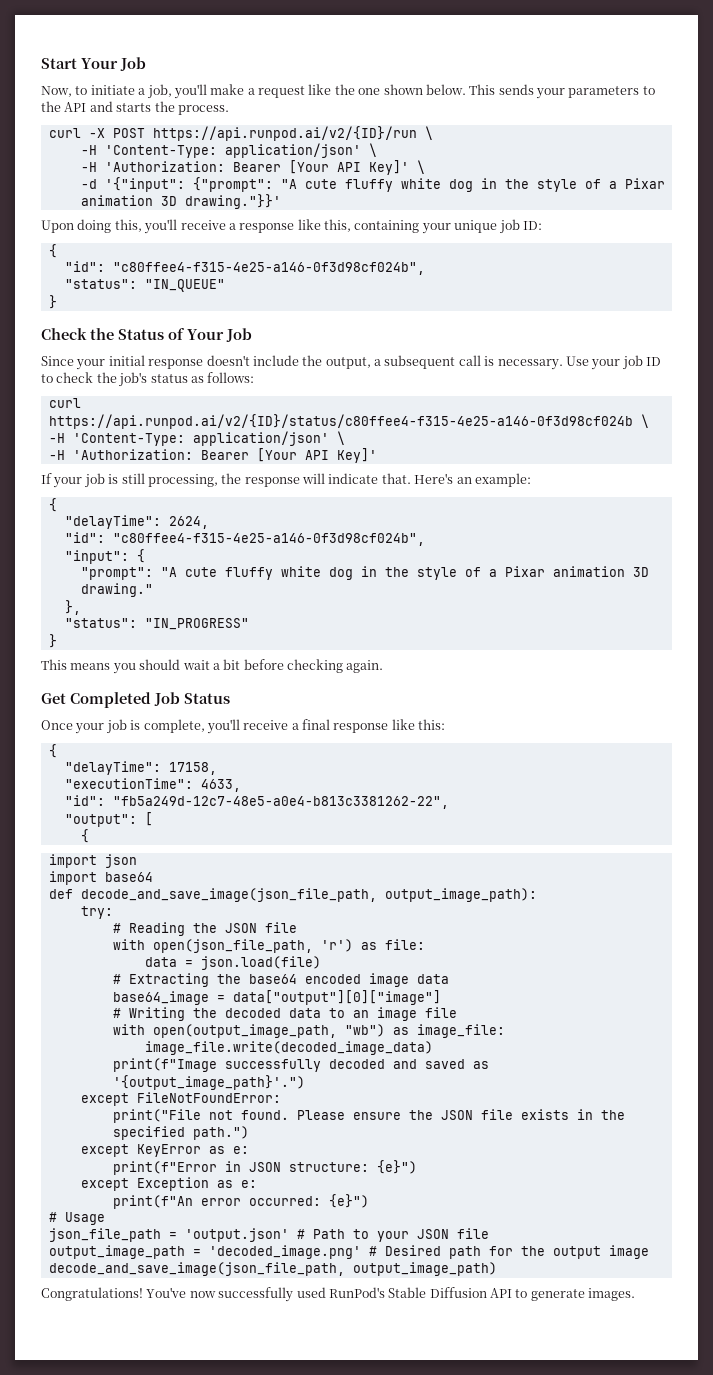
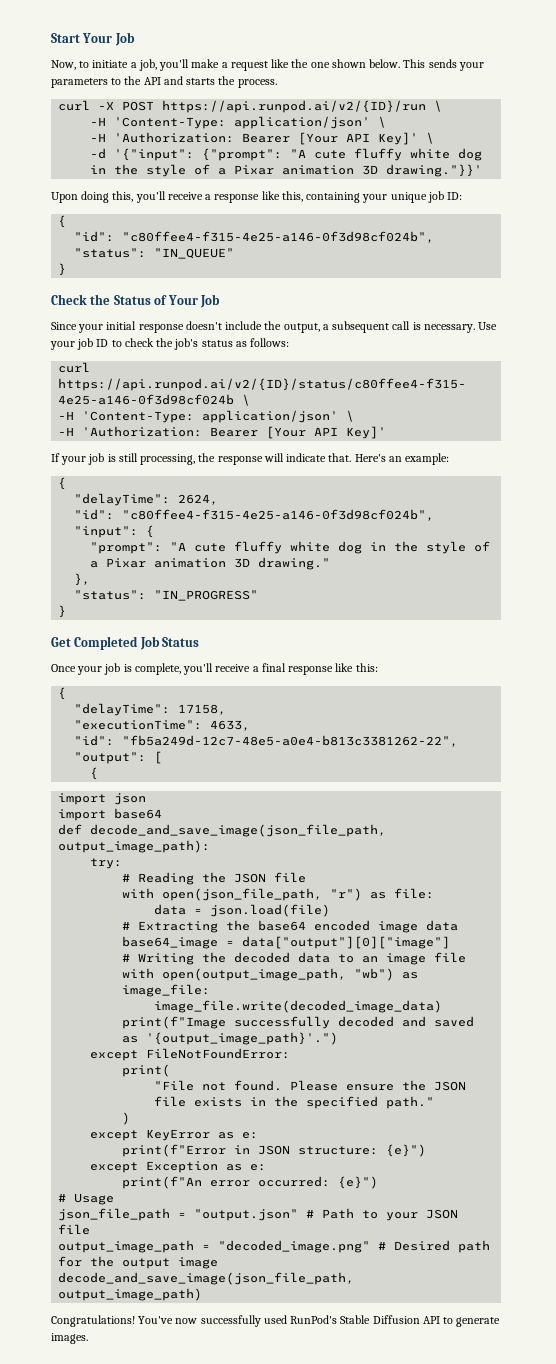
[41,659,384,674] // This means you should wait a bit before checking again. -> (67, 611) none
[320,939,353,952] 'r') -> [330,888,363,901] "r")
[112,1109,201,1123] print("File -> [122,1064,171,1077] [154,1080,195,1091] print( // "File
[192,1126,249,1140] path.") -> [386,1096,435,1109] [122,1112,131,1125] path." // )
[184,1228,289,1242] 'output.json' -> [194,1209,299,1221] "output.json"
[208,1245,361,1259] 'decoded_image.png' -> [218,1240,371,1253] "decoded_image.png"

